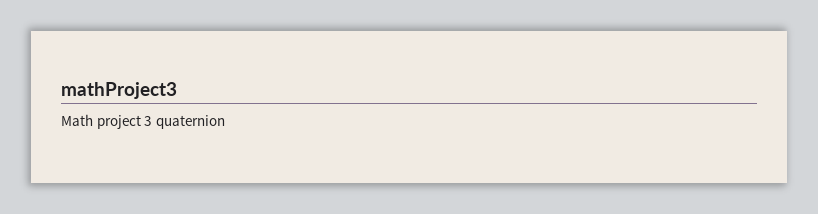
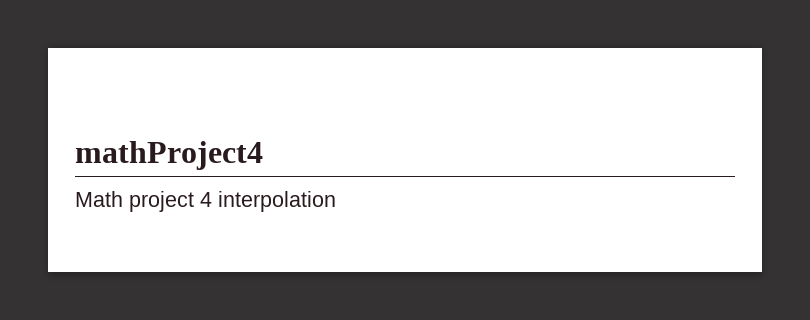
[61,82,177,99] mathProject3 -> [75,141,263,170] mathProject4
[144,115,225,129] 3 quaternion -> [200,191,336,212] 4 interpolation

